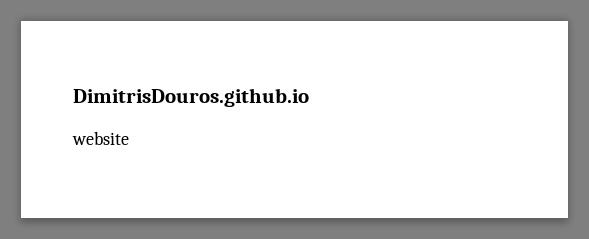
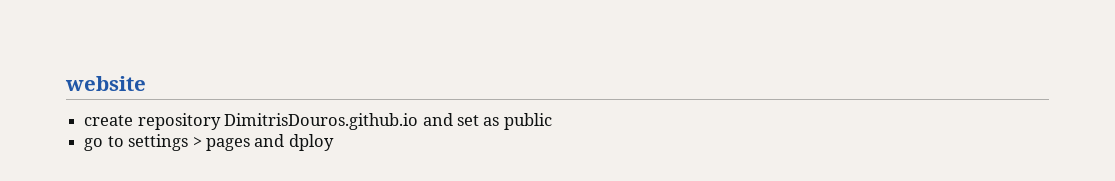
[73,88,309,107] [72,131,129,145] DimitrisDouros.github.io // website -> [65,76,146,91] [84,113,552,130] [84,134,334,151] website // create repository DimitrisDouros.github.io and set as public // go to settings > pages and dploy

